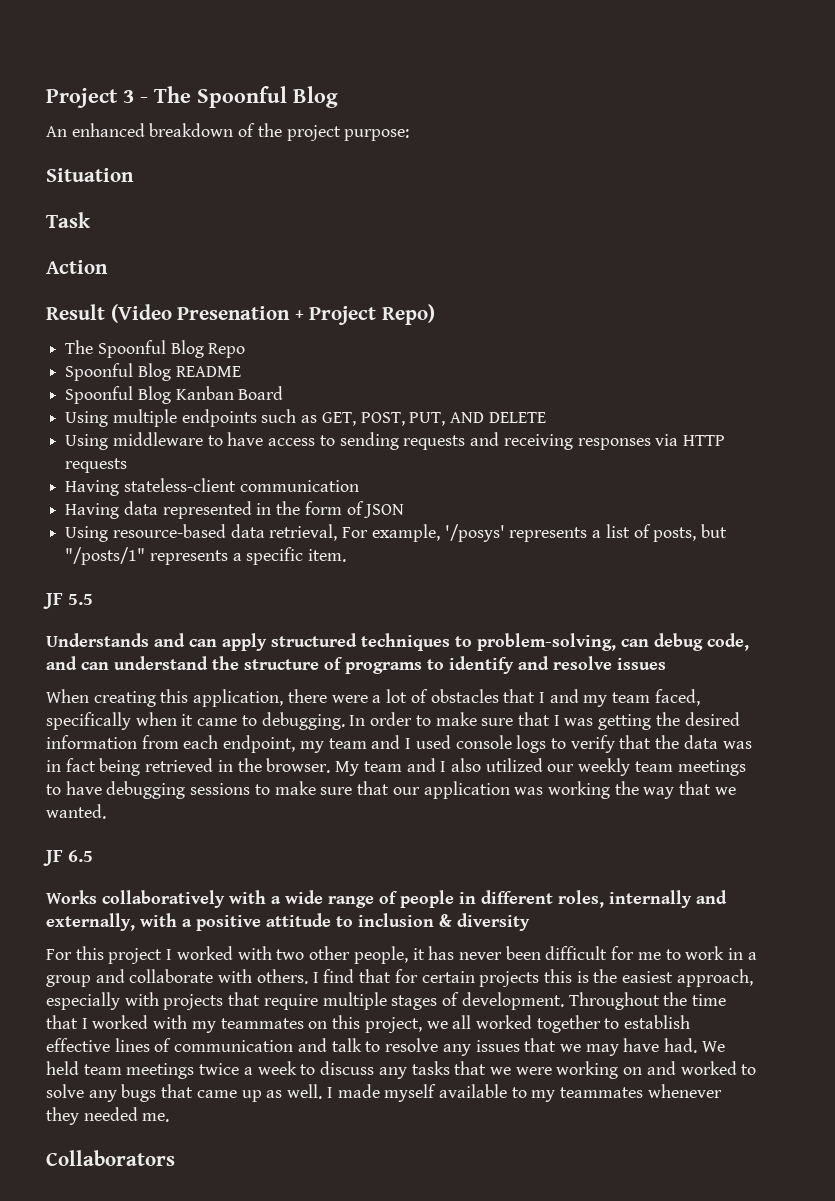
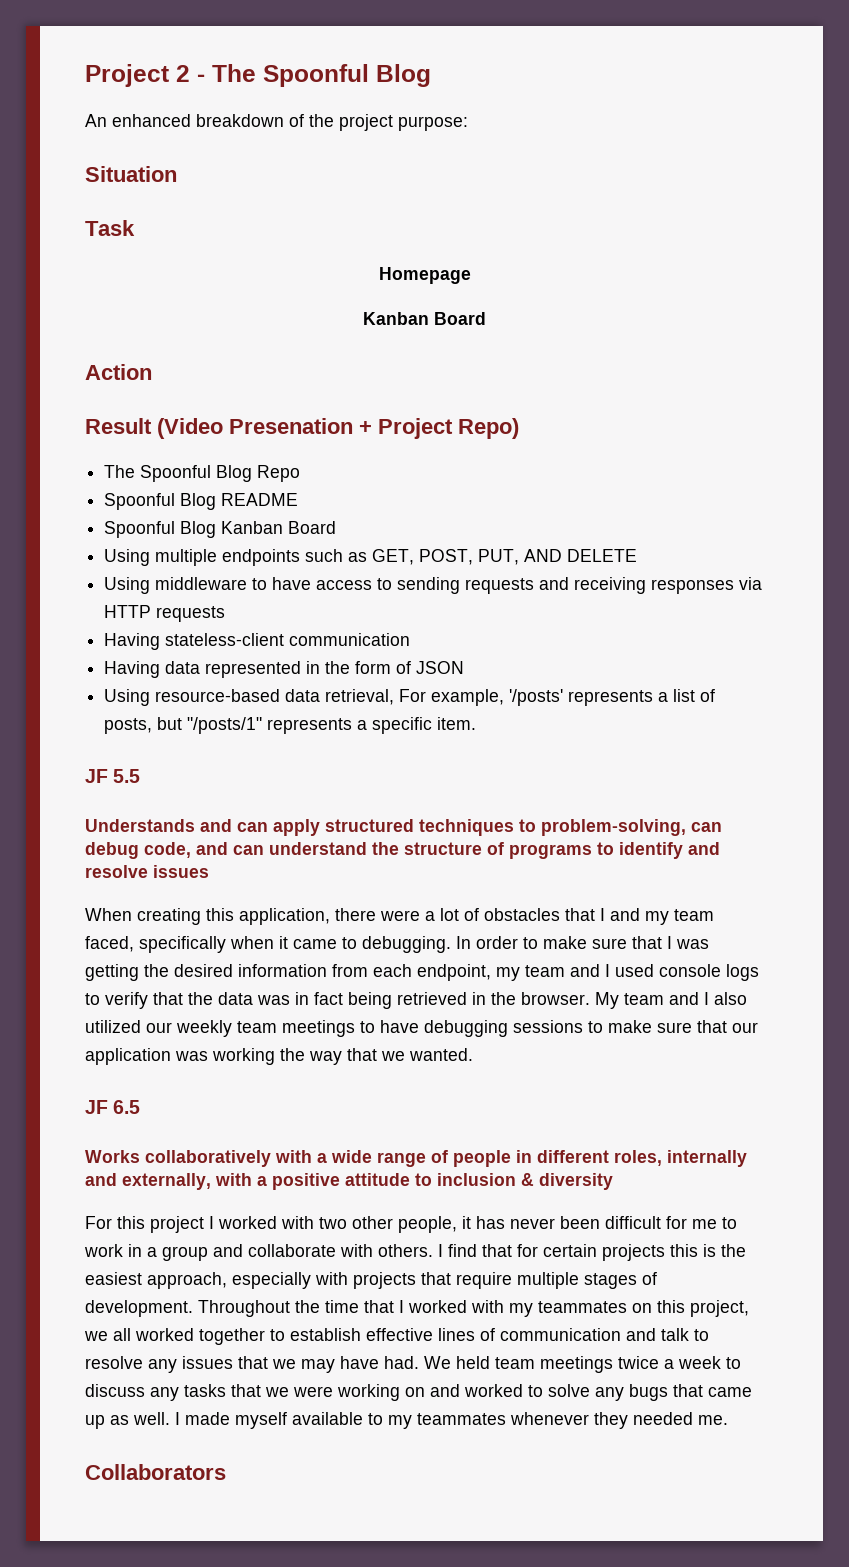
[46,88,134,108] Project 3 -> [85,64,190,87] Project 2
(91, 220) none -> [378,267,471,284] [363,312,486,325] // Homepage // Kanban Board
[444,524,505,542] '/posys' -> [509,689,564,706] '/posts'

